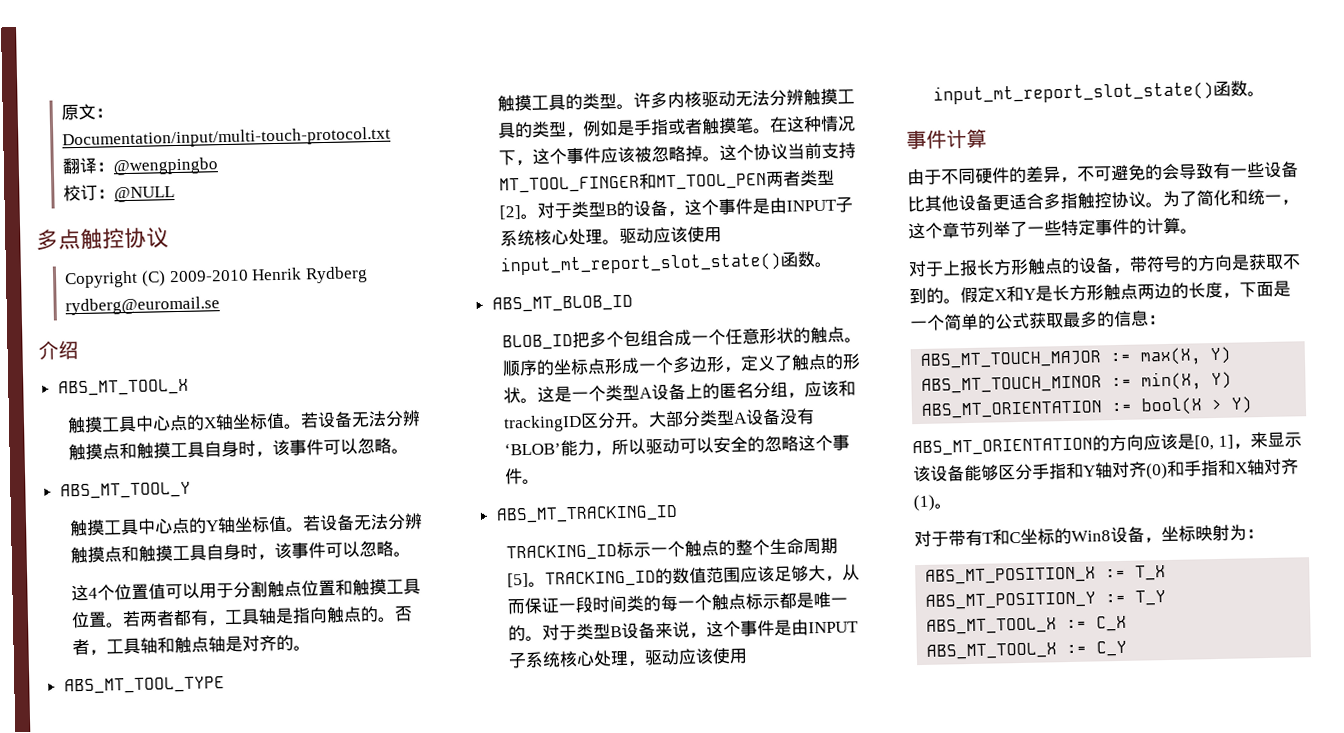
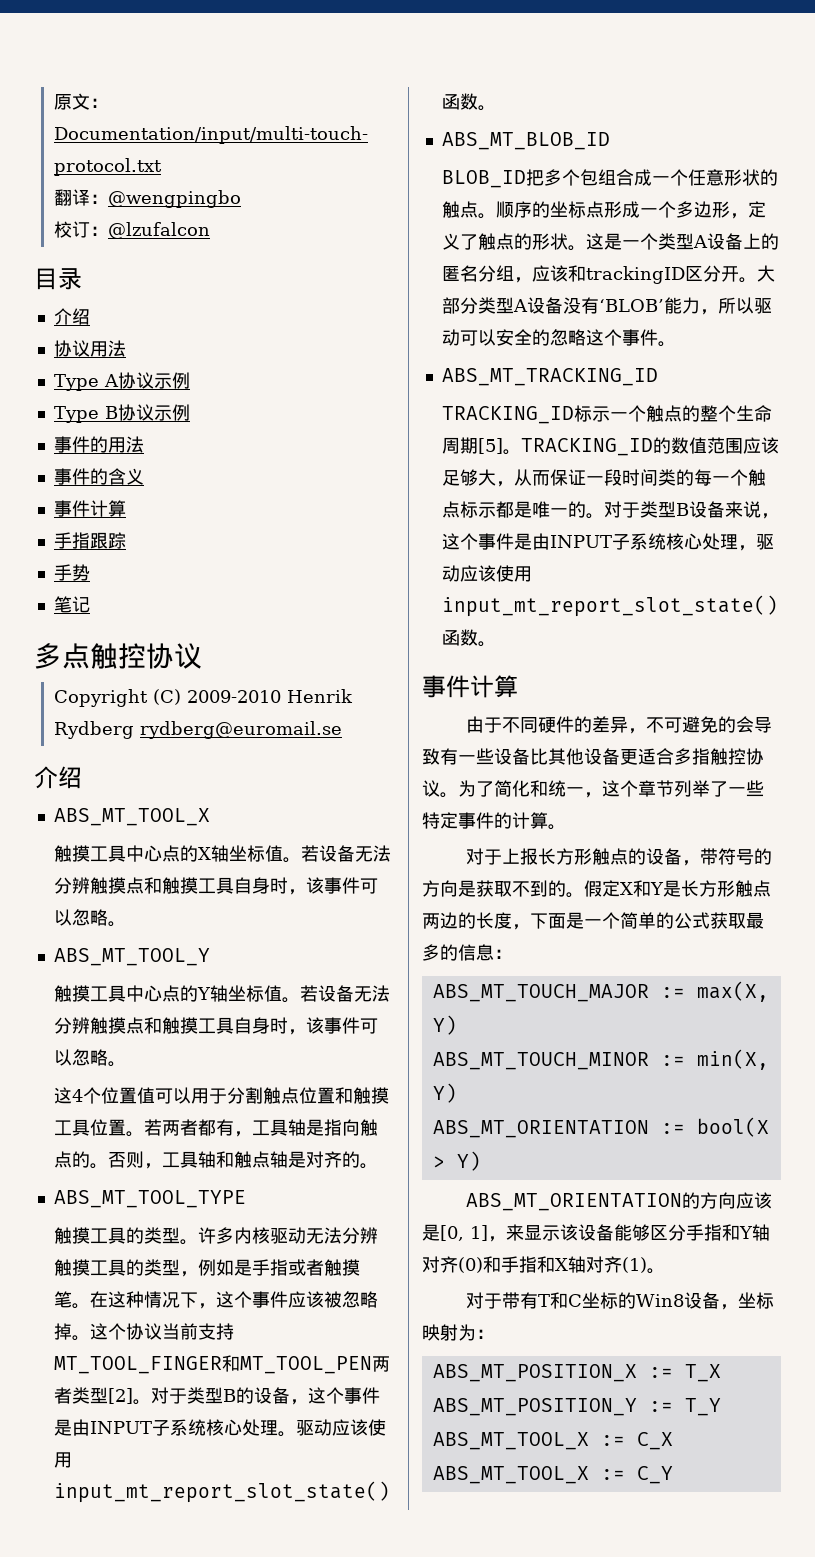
[114,186,176,203] @NULL -> [107,222,210,239] [34,268,82,290] [53,308,90,325] [53,340,126,357] [53,372,190,391] [53,404,190,423] [53,436,144,453] [53,468,144,485] [53,500,126,517] [53,532,126,549] [53,564,90,581] [53,596,90,613] @lzufalcon // 目录 // 介绍 // 协议用法 // Type A协议示例 // Type B协议示例 // 事件的用法 // 事件的含义 // 事件计算 // 手指跟踪 // 手势 // 笔记
[72,638,91,656] 者 -> [125,1151,144,1168] 则

